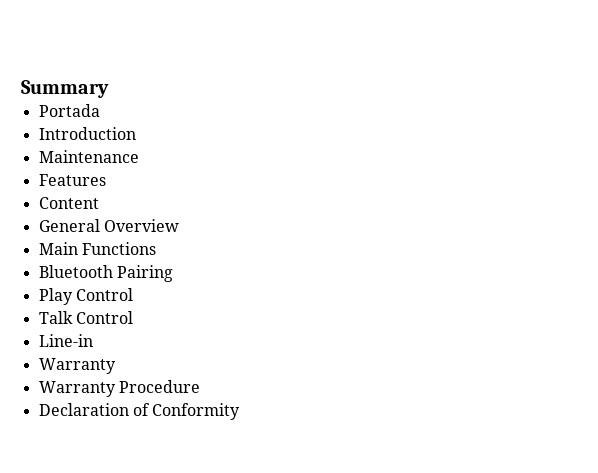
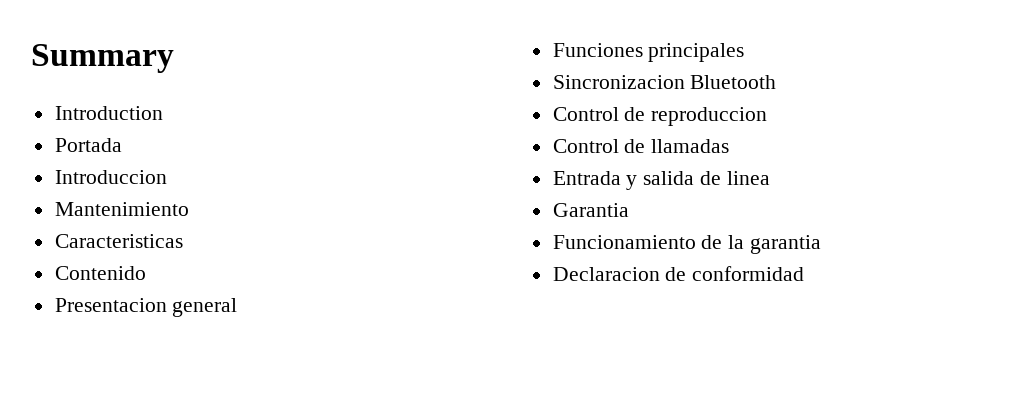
(109, 89) none -> [54,106,163,120] // Introduction
[38,127,136,140] [38,150,139,163] [38,174,106,186] [38,197,99,209] [38,219,179,232] [38,242,156,255] Introduction // Maintenance // Features // Content // General Overview // Main Functions // -> [54,170,167,184] [54,202,189,216] [54,234,183,248] [54,266,146,280] [54,298,238,317] [552,43,745,62] [552,75,685,89] Introduccion // Mantenimiento // Caracteristicas // Contenido // Presentacion general // Funciones principales // Sincronizacion
[116,265,173,282] [38,288,133,305] [38,311,133,324] [38,334,93,347] [38,358,116,374] [38,380,200,397] [38,403,241,420] Pairing // Play Control // Talk Control // Line-in // Warranty // Warranty Procedure // Declaration of Conformity -> [552,107,768,126] [552,139,730,153] [552,171,770,190] [552,203,629,217] [552,235,822,254] [552,266,805,281] // Control de reproduccion // Control de llamadas // Entrada y salida de linea // Garantia // Funcionamiento de la garantia // Declaracion de conformidad

